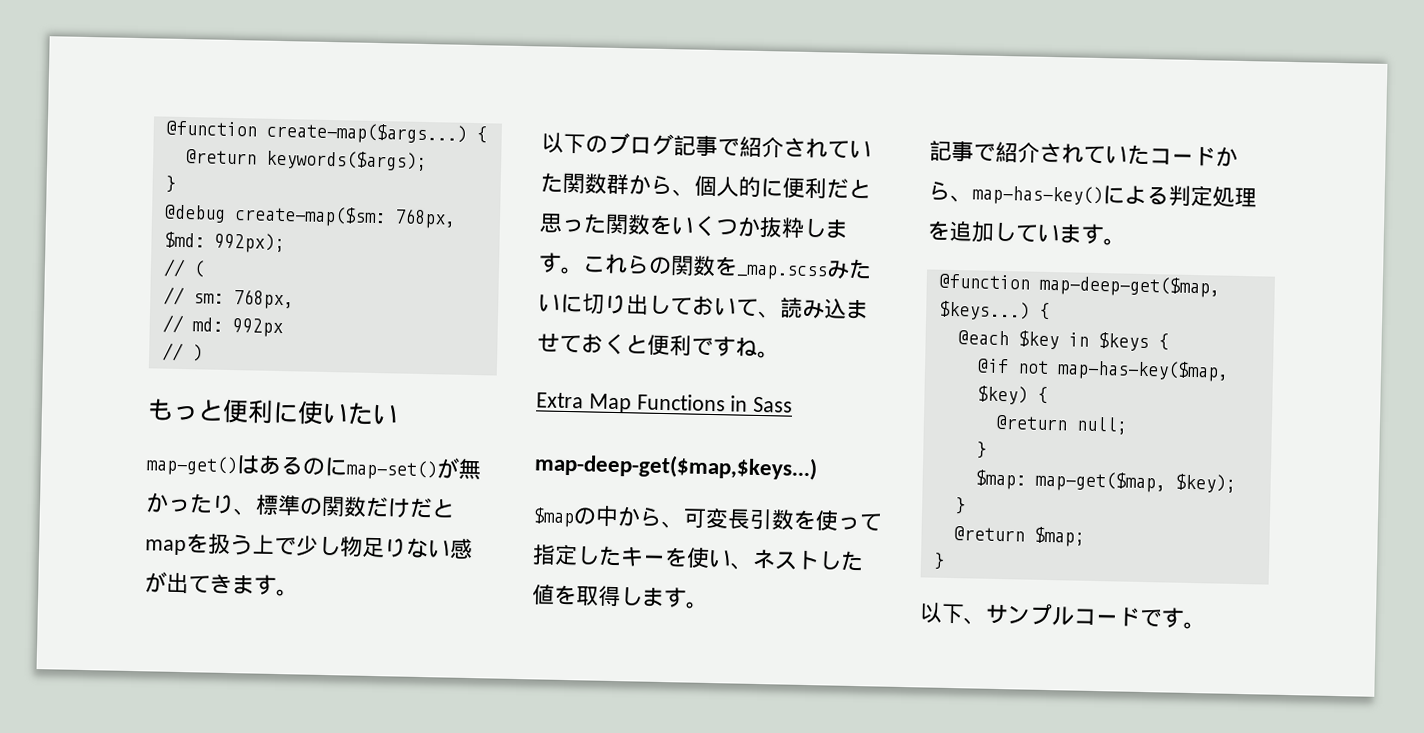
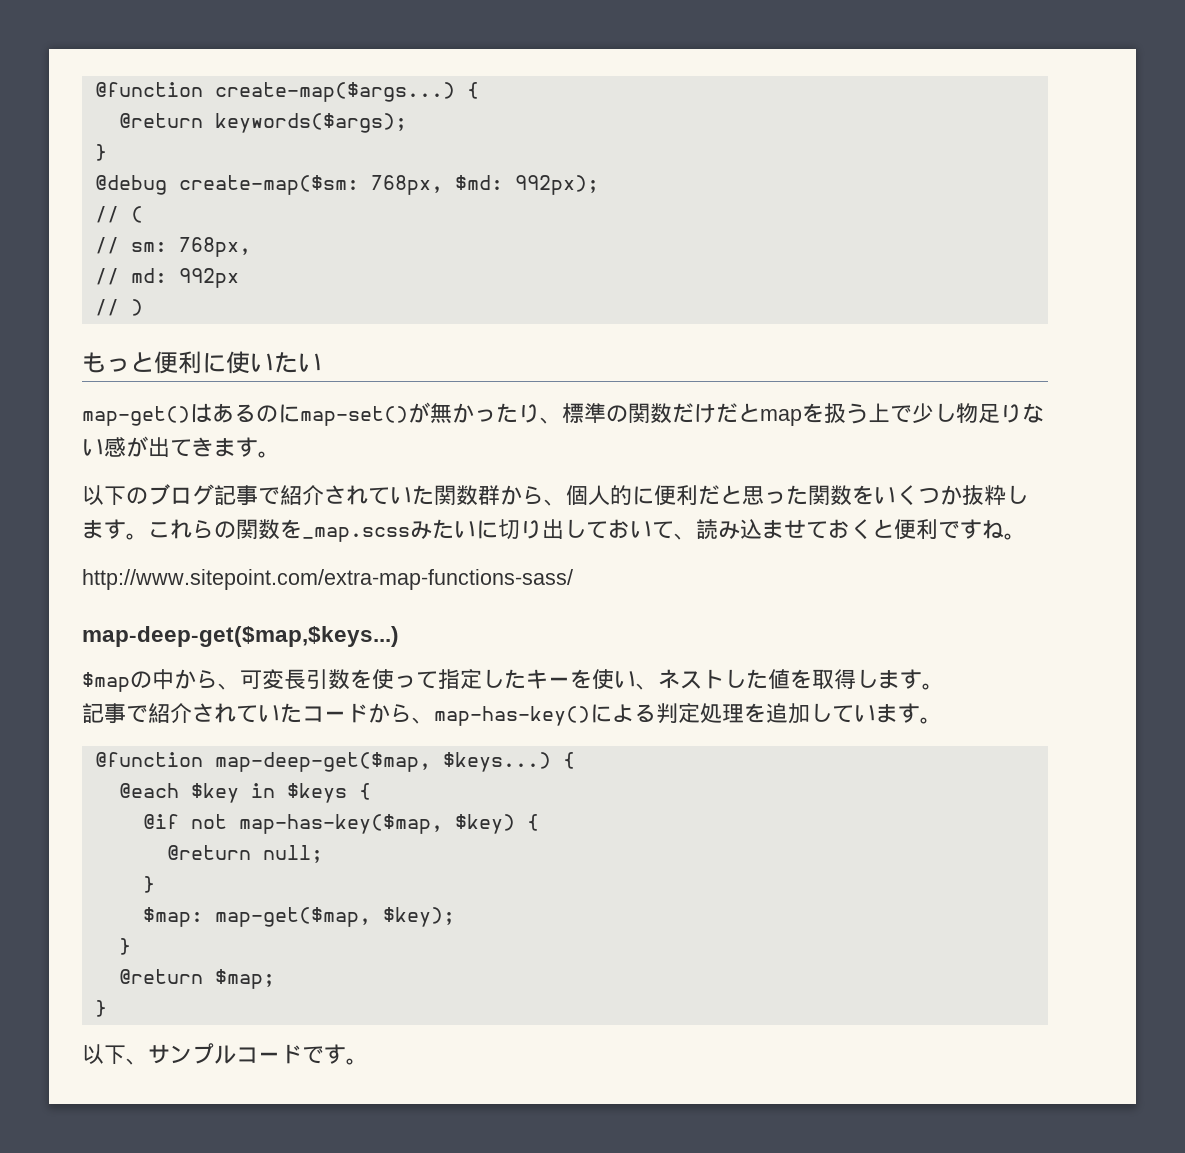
[536,392,794,414] Extra Map Functions in Sass -> [82,569,573,590] http://www.sitepoint.com/extra-map-functions-sass/

